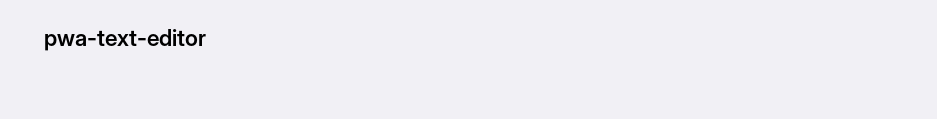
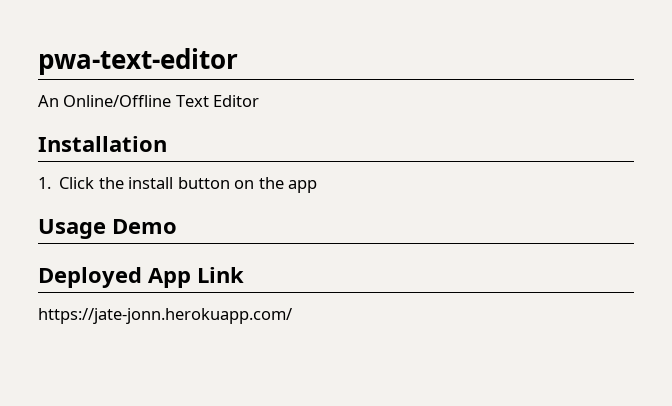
(206, 40) none -> [38,95,260,107] [38,136,167,152] [38,177,317,193] [38,219,177,239] [38,267,244,288] [38,308,292,324] // An Online/Offline Text Editor // Installation // 1. Click the install button on the app // Usage Demo // Deployed App Link // https://jate-jonn.herokuapp.com/

